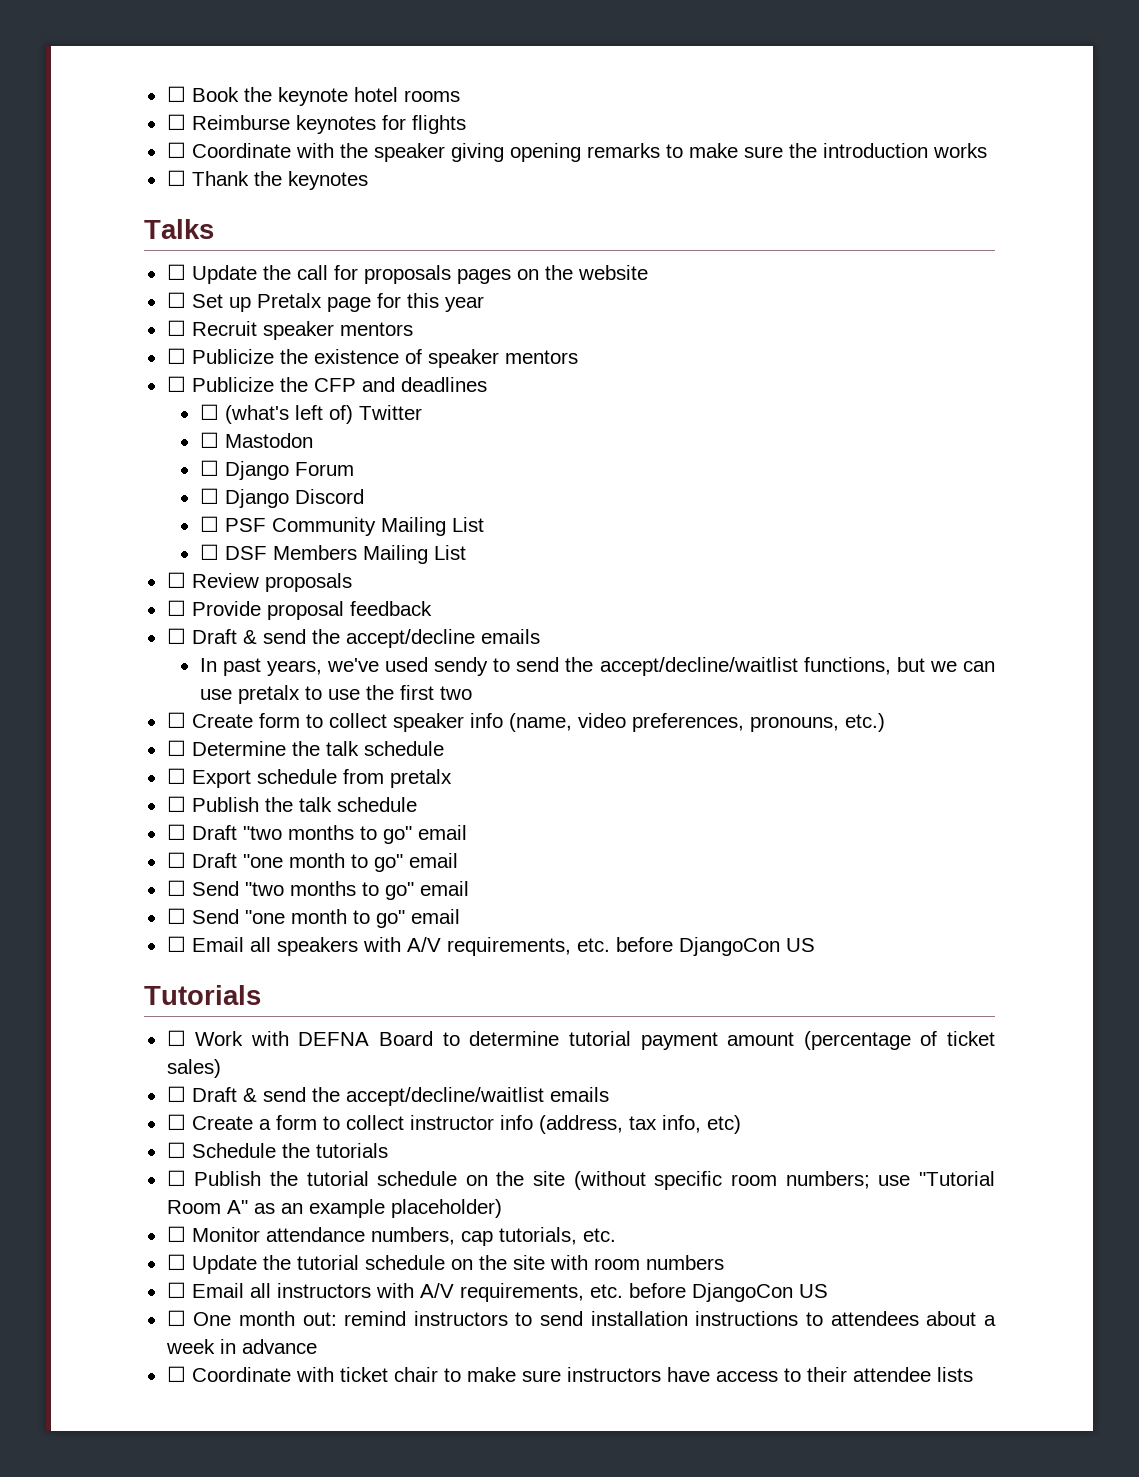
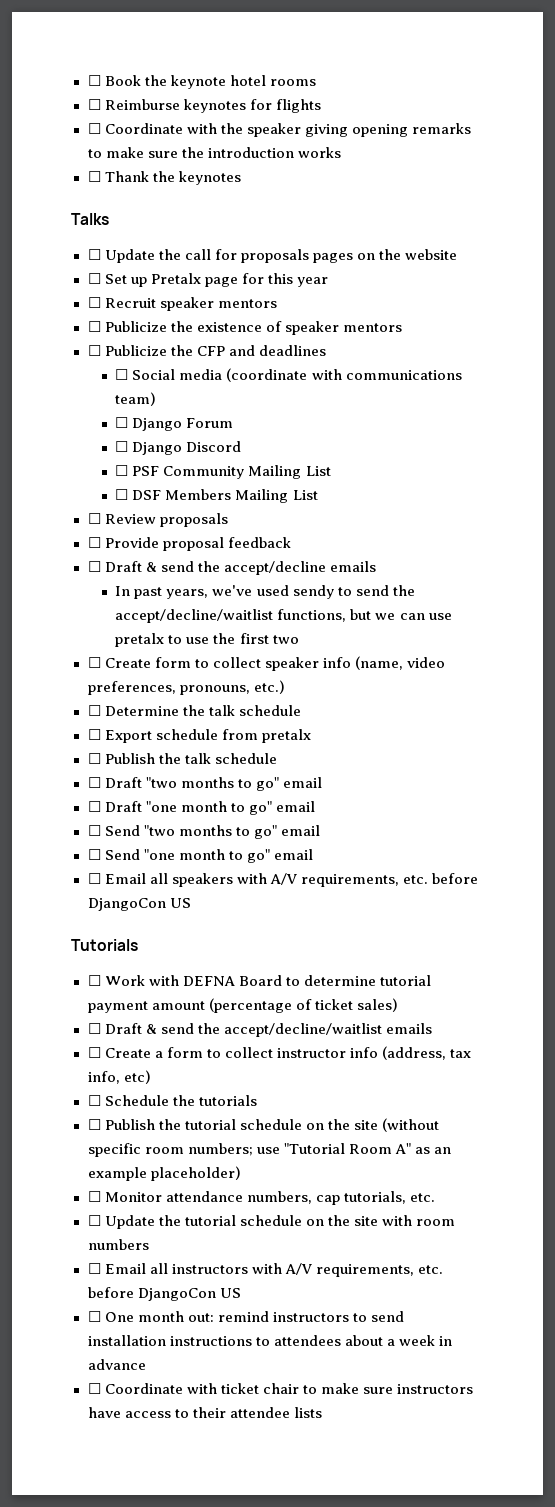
[224,405,422,424] [199,432,313,448] (what's left of) Twitter // ☐ Mastodon -> [132,368,462,382] [115,392,157,406] Social media (coordinate with communications team)

